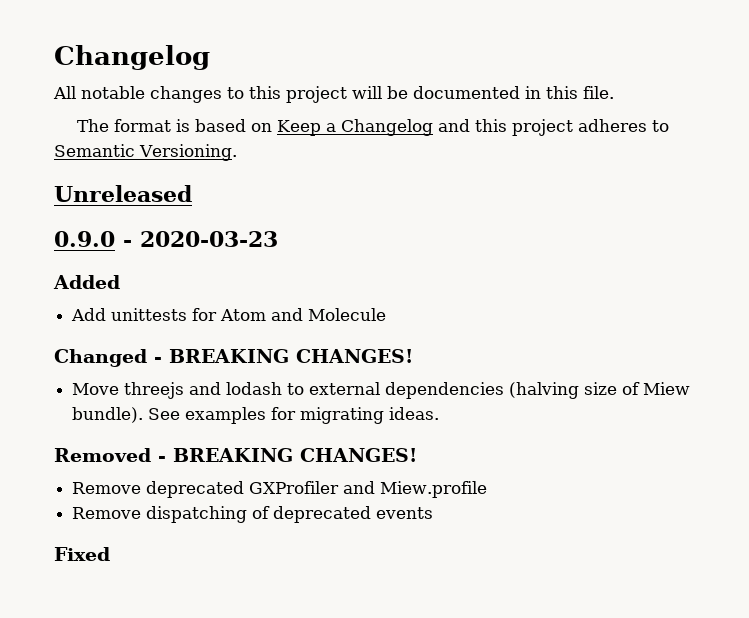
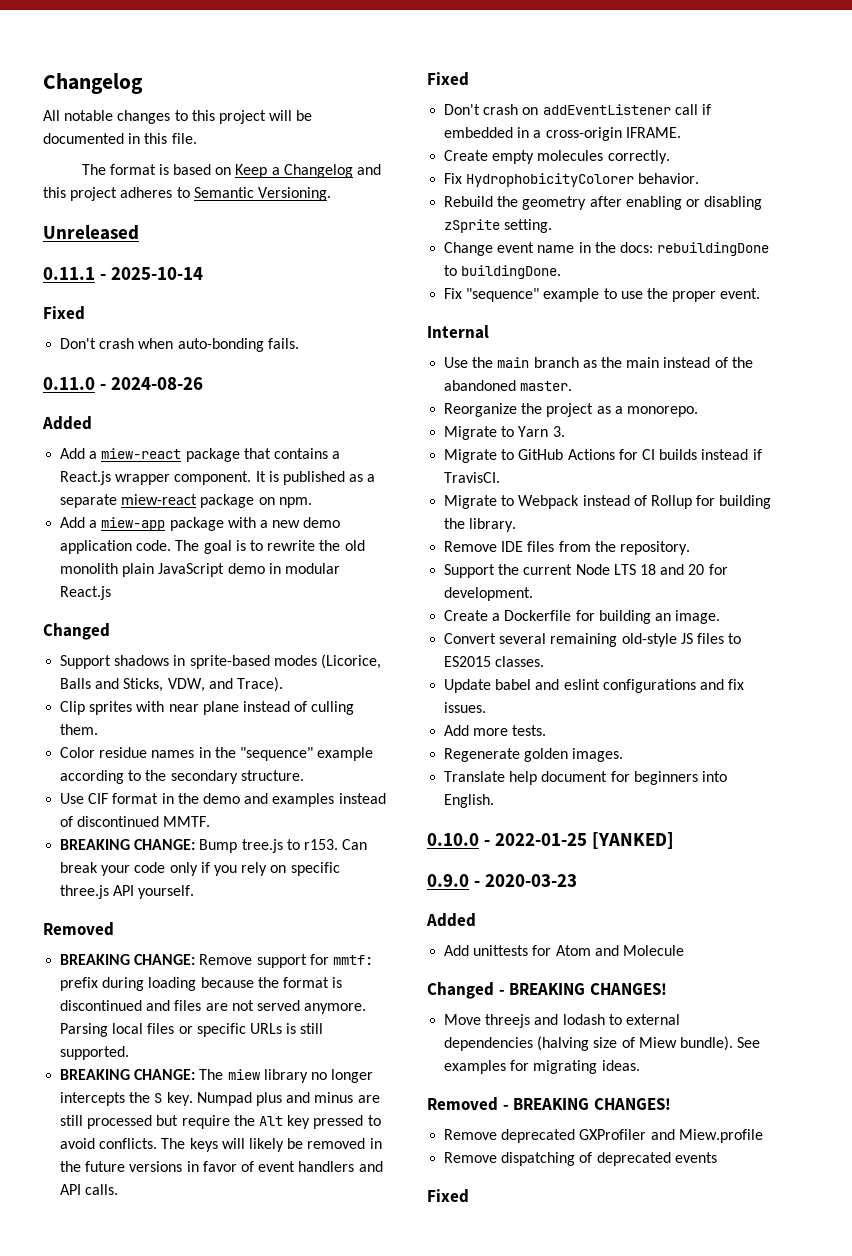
(192, 193) none -> [43,267,204,280] [43,306,85,320] [60,338,299,352] [43,377,204,390] [42,416,92,430] [60,448,341,462] [60,471,376,485] [60,494,312,508] [60,517,341,531] [60,540,365,554] [60,563,340,577] [60,586,112,600] [43,623,110,640] [60,654,381,669] [60,677,283,692] [60,701,355,715] [60,724,99,735] [60,747,374,761] [60,770,304,784] [60,793,386,807] [60,816,211,827] [60,839,368,853] [60,862,340,876] [60,885,195,899] [43,922,114,936] [60,954,373,968] [60,977,343,991] [60,1000,367,1014] [60,1023,324,1037] [60,1046,130,1060] [60,1069,374,1083] [60,1092,380,1106] [60,1115,381,1129] [60,1138,382,1152] [60,1161,383,1172] [60,1184,119,1195] [427,72,469,86] [444,104,711,115] [444,127,681,141] [444,150,670,164] [444,173,700,187] [444,196,763,210] [444,219,553,233] [444,242,770,256] [444,265,562,279] [444,288,761,302] [427,325,489,339] [444,357,753,368] [444,380,573,391] [444,403,698,417] [444,426,565,440] [444,449,762,463] [444,472,501,483] [444,495,772,509] [444,518,517,532] [444,541,690,555] [444,564,728,578] [444,587,534,601] [444,610,721,624] [444,633,742,647] [444,656,545,667] [444,679,745,693] [444,702,487,713] [444,725,547,736] [444,748,624,762] [444,771,727,785] [444,794,495,808] [427,832,675,849] // 0.11.1 - 2025-10-14 // Fixed // Don't crash when auto-bonding fails. // 0.11.0 - 2024-08-26 // Added // Add a miew-react package that contains a React.js wrapper component. It is published as a separate miew-react package on npm. // Add a miew-app package with a new demo application code. The goal is to rewrite the old monolith plain JavaScript demo in modular React.js // Changed // Support shadows in sprite-based modes (Licorice, Balls and Sticks, VDW, and Trace). // Clip sprites with near plane instead of culling them. // Color residue names in the "sequence" example according to the secondary structure. // Use CIF format in the demo and examples instead of discontinued MMTF. // BREAKING CHANGE: Bump tree.js to r153. Can break your code only if you rely on specific three.js API yourself. // Removed // BREAKING CHANGE: Remove support for mmtf: prefix during loading because the format is discontinued and files are not served anymore. Parsing local files or specific URLs is still supported. // BREAKING CHANGE: The miew library no longer intercepts the S key. Numpad plus and minus are still processed but require the Alt key pressed to avoid conflicts. The keys will likely be removed in the future versions in favor of event handlers and API calls. // Fixed // Don't crash on addEventListener call if embedded in a cross-origin IFRAME. // Create empty molecules correctly. // Fix HydrophobicityColorer behavior. // Rebuild the geometry after enabling or disabling zSprite setting. // Change event name in the docs: rebuildingDone to buildingDone. // Fix "sequence" example to use the proper event. // Internal // Use the main branch as the main instead of the abandoned master. // Reorganize the project as a monorepo. // Migrate to Yarn 3. // Migrate to GitHub Actions for CI builds instead if TravisCI. // Migrate to Webpack instead of Rollup for building the library. // Remove IDE files from the repository. // Support the current Node LTS 18 and 20 for development. // Create a Dockerfile for building an image. // Convert several remaining old-style JS files to ES2015 classes. // Update babel and eslint configurations and fix issues. // Add more tests. // Regenerate golden images. // Translate help document for beginners into English. // 0.10.0 - 2022-01-25 [YANKED]

